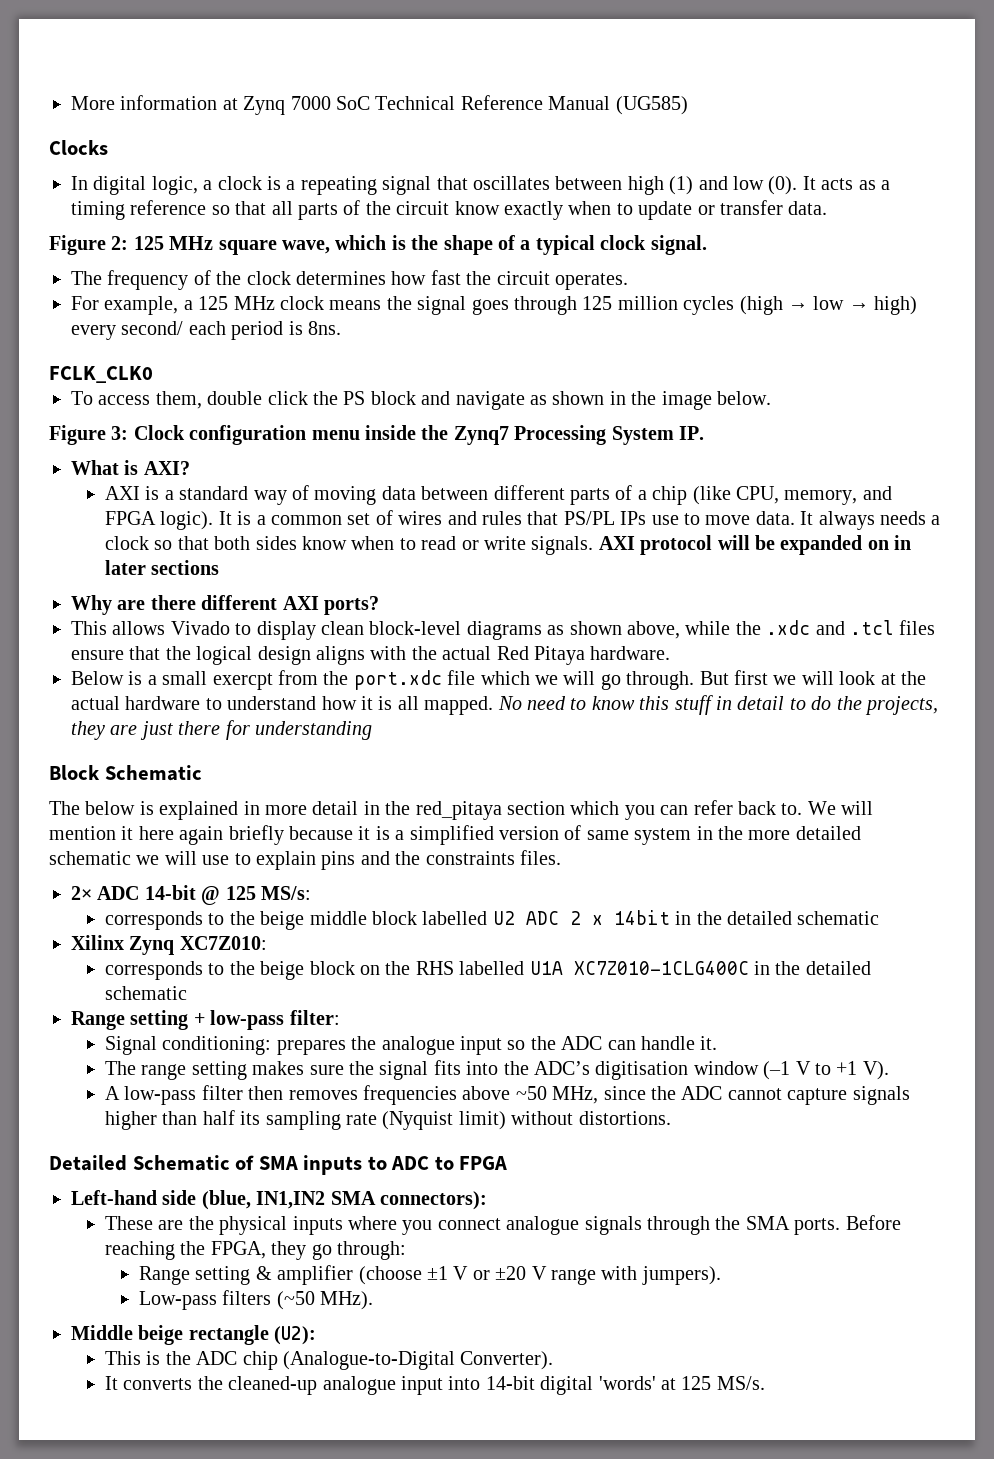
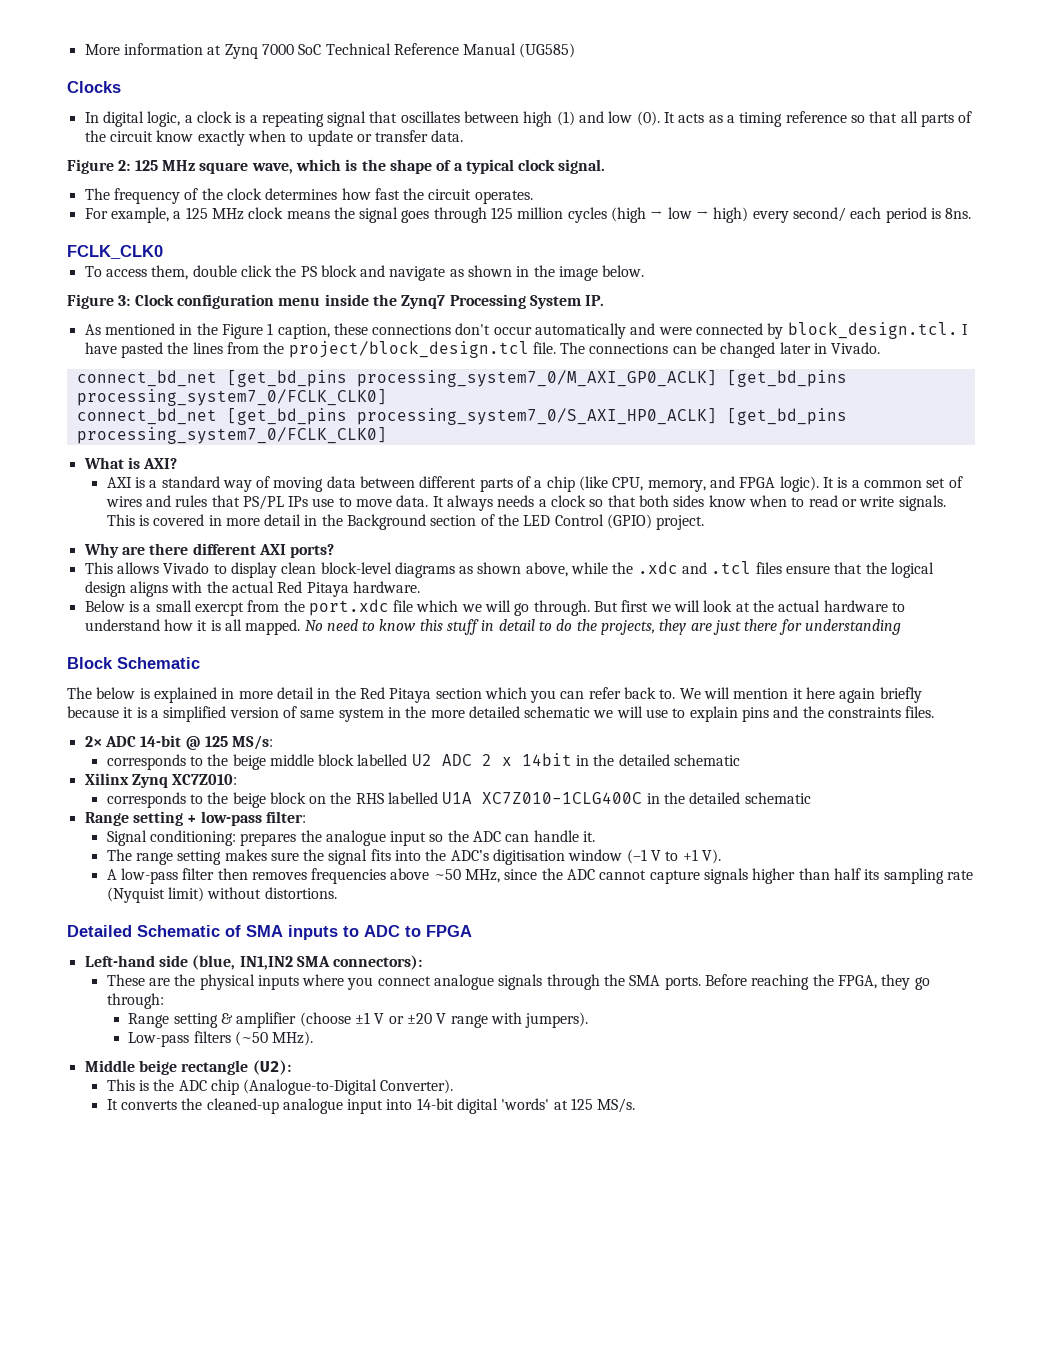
(704, 433) none -> [84,322,969,339] [84,341,881,358] [76,370,847,387] [76,389,387,406] [76,408,847,425] [76,427,387,444] // As mentioned in the Figure 1 caption, these connections don't occur automatically and were connected by block_design.tcl. I have pasted the lines from the project/block_design.tcl file. The connections can be changed later in Vivado. // connect_bd_net [get_bd_pins processing_system7_0/M_AXI_GP0_ACLK] [get_bd_pins processing_system7_0/FCLK_CLK0] // connect_bd_net [get_bd_pins processing_system7_0/S_AXI_HP0_ACLK] [get_bd_pins processing_system7_0/FCLK_CLK0]
[598,535,912,555] [104,560,220,575] AXI protocol will be expanded on in later sections -> [106,514,705,530] This is covered in more detail in the Background section of the LED Control (GPIO) project.
[415,801,502,820] red_pitaya -> [359,687,432,703] Red Pitaya

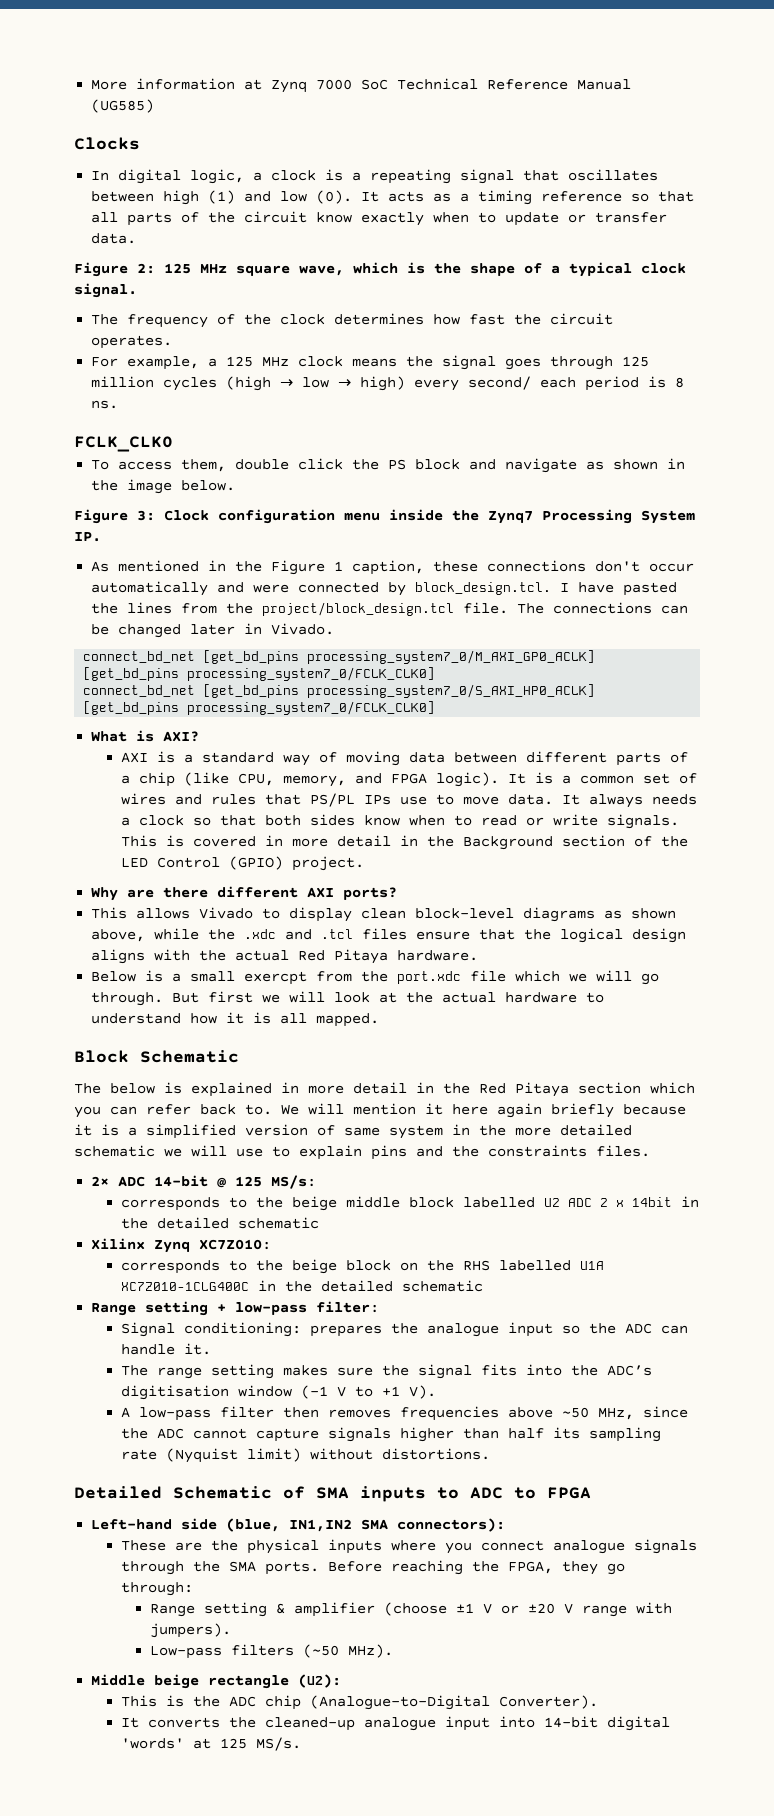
[945,208,972,219] 8ns. -> [675,377,685,388] [91,400,119,409] 8 ns.
[304,619,901,635] No need to know this stuff in detail to do the projects, they are just there for understanding -> (380, 1020) none

